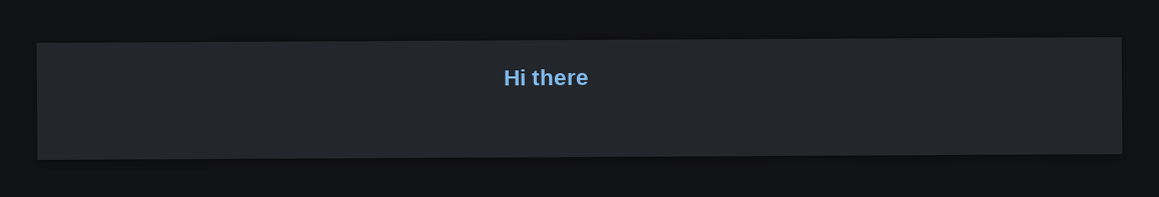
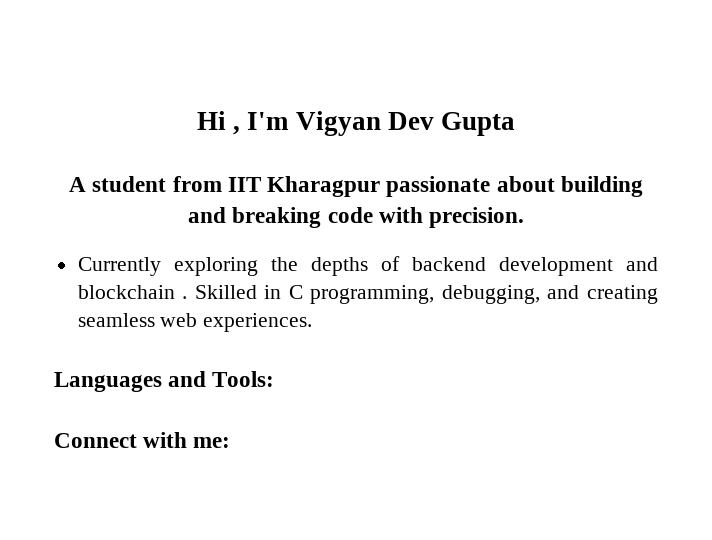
[531,68,590,86] there -> [233,111,516,136] [69,176,643,197] [188,207,524,228] [77,256,658,276] [77,285,658,304] [77,313,313,332] [54,371,275,392] [54,432,231,448] , I'm Vigyan Dev Gupta // A student from IIT Kharagpur passionate about building and breaking code with precision. // Currently exploring the depths of backend development and blockchain . Skilled in C programming, debugging, and creating seamless web experiences. // Languages and Tools: // Connect with me:

